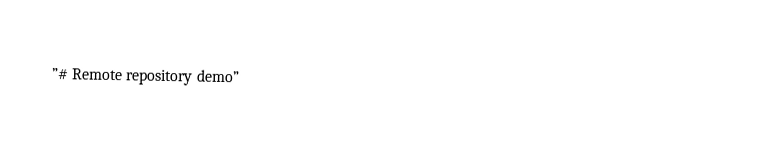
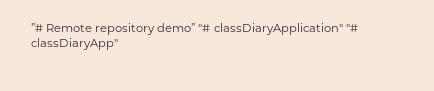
(240, 76) none -> [198,23,358,35] [31,38,118,50] "# classDiaryApplication" "# classDiaryApp"

